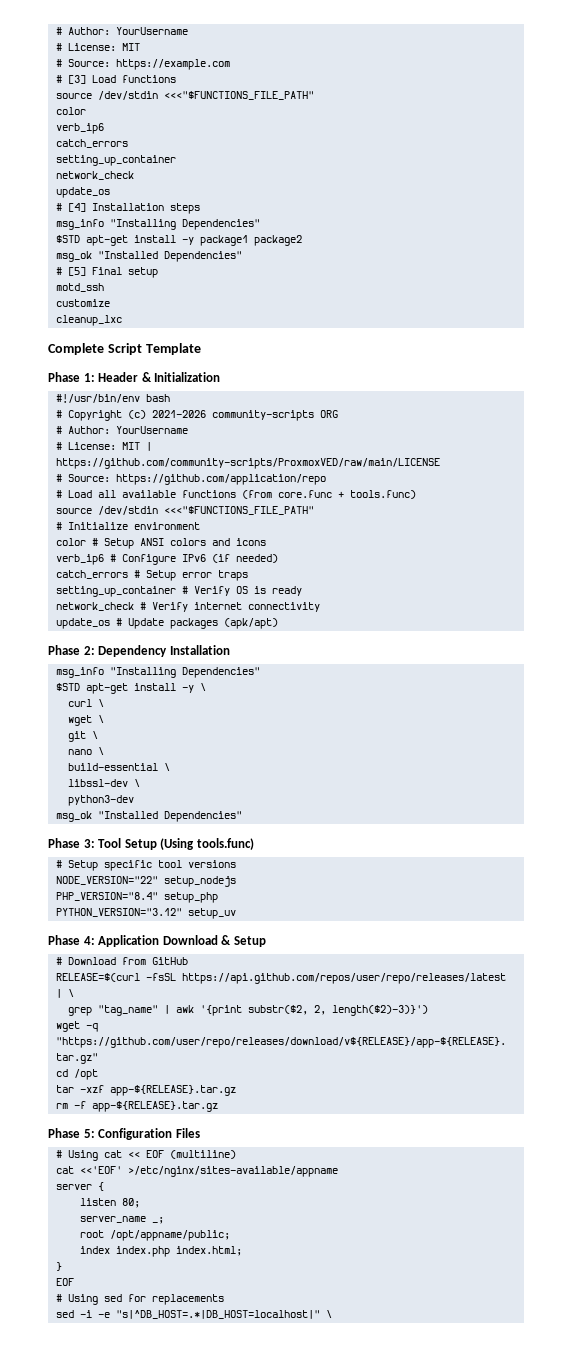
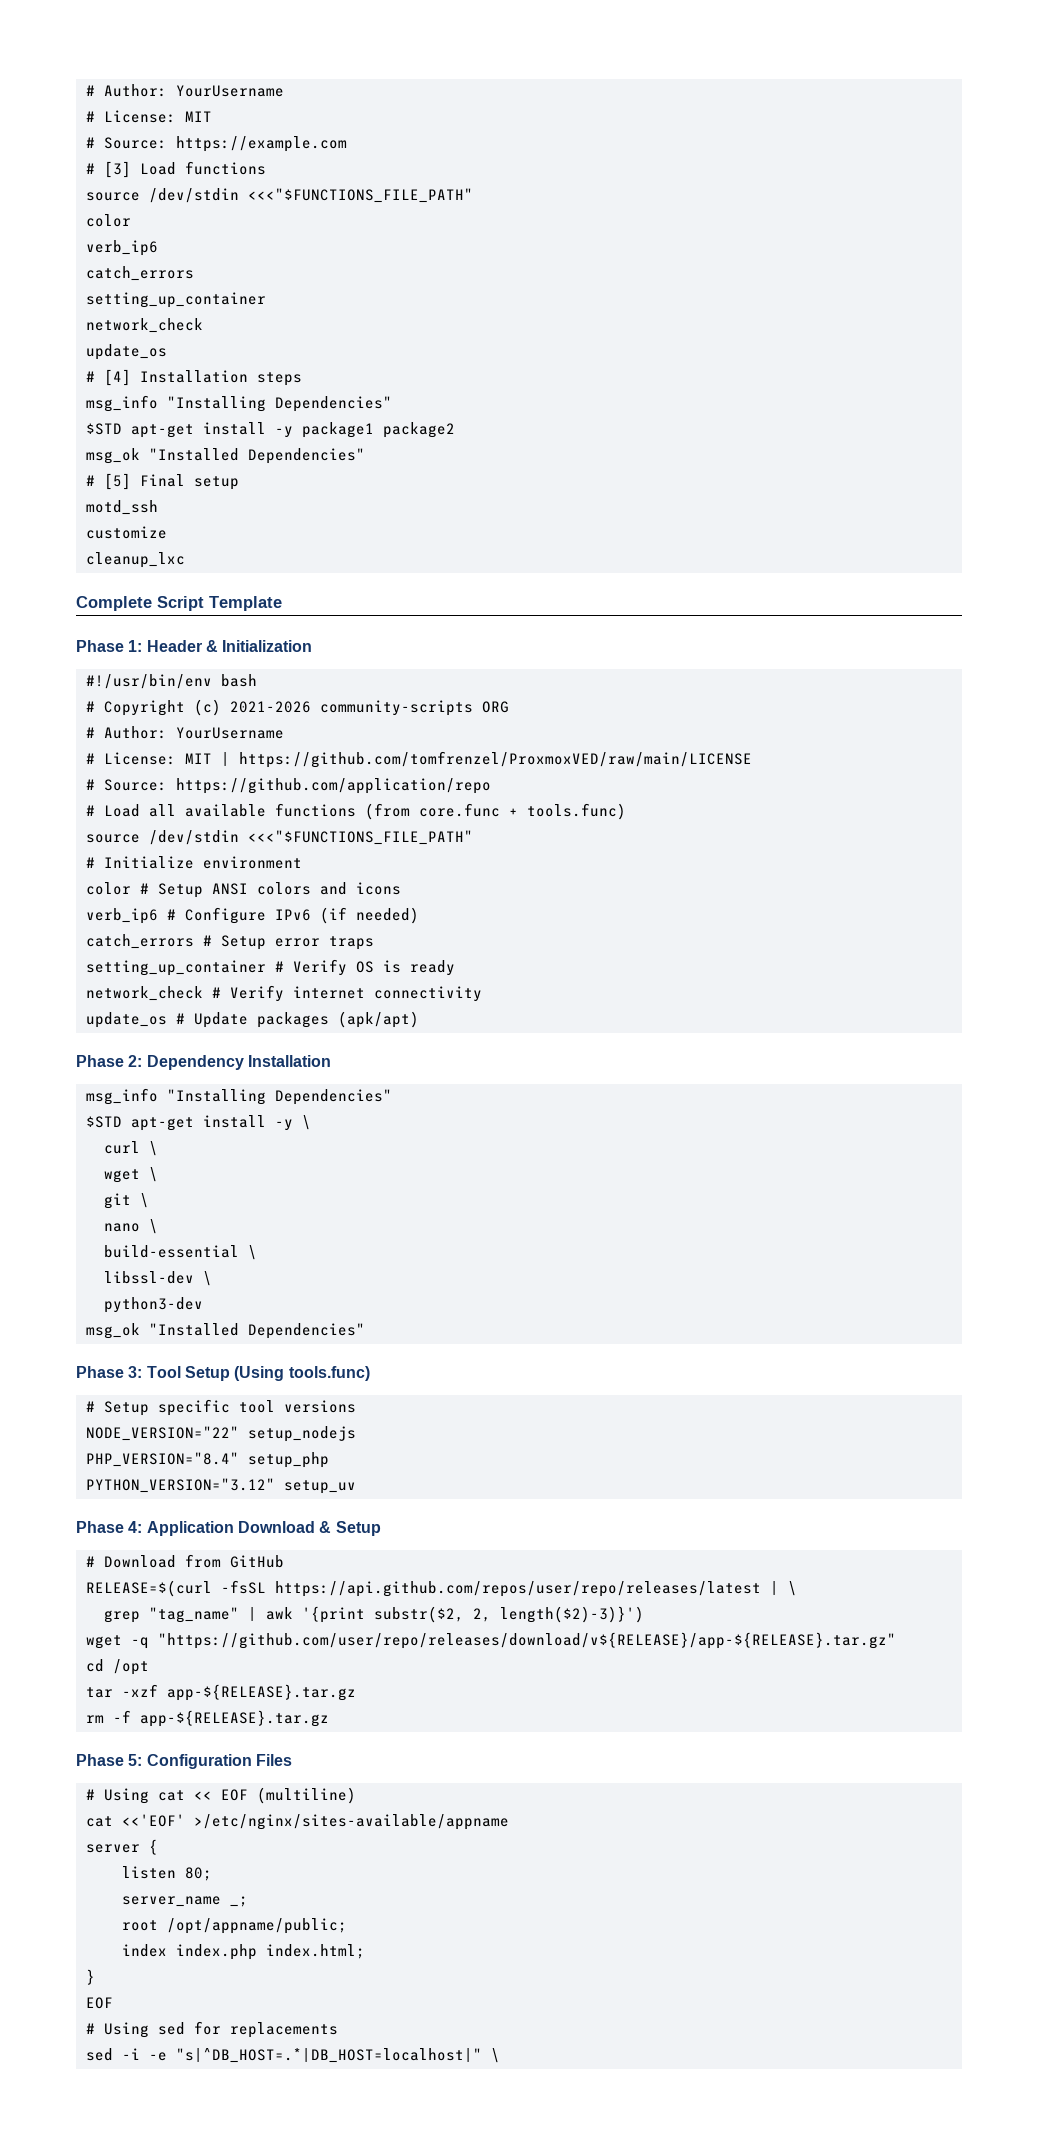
[55,458,440,469] https://github.com/community-scripts/ProxmoxVED/raw/main/LICENSE -> [238,751,752,768] https://github.com/tomfrenzel/ProxmoxVED/raw/main/LICENSE

